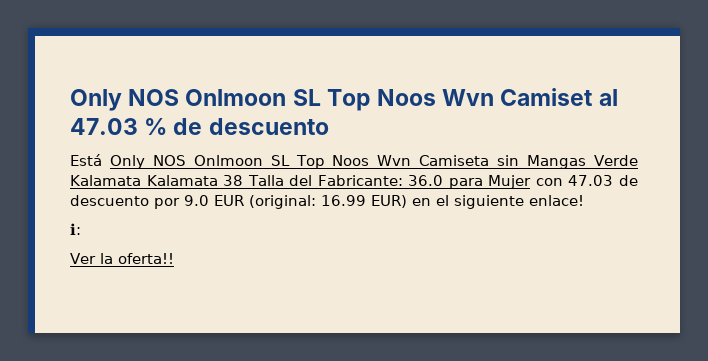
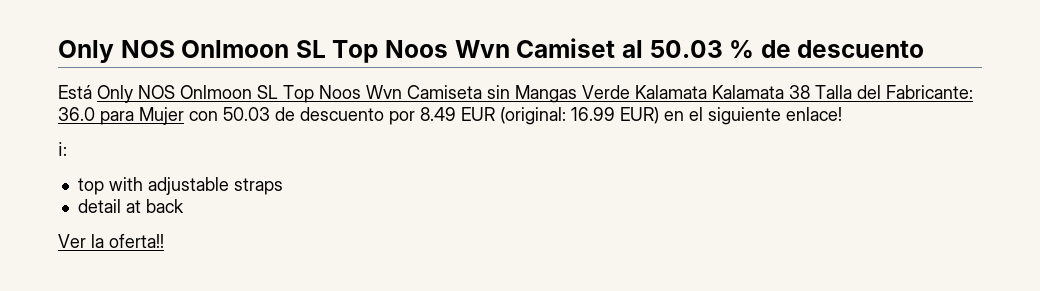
[70,118,138,135] 47.03 -> [649,40,723,58] 50.03
[568,175,614,186] 47.03 -> [223,107,270,121] 50.03
[184,195,209,206] 9.0 -> [420,107,456,121] 8.49
(81, 229) none -> [77,177,283,195] [77,199,184,213] // top with adjustable straps // detail at back

